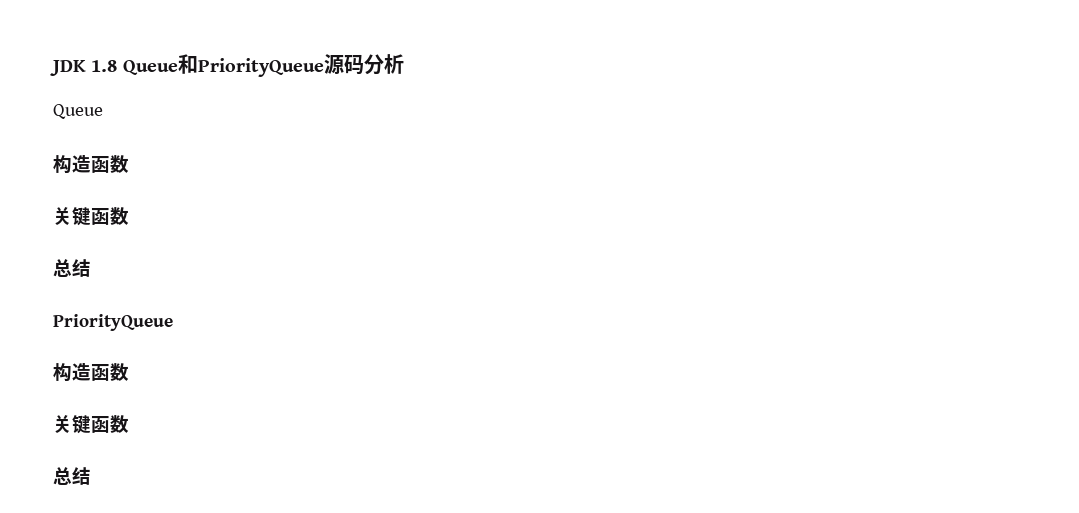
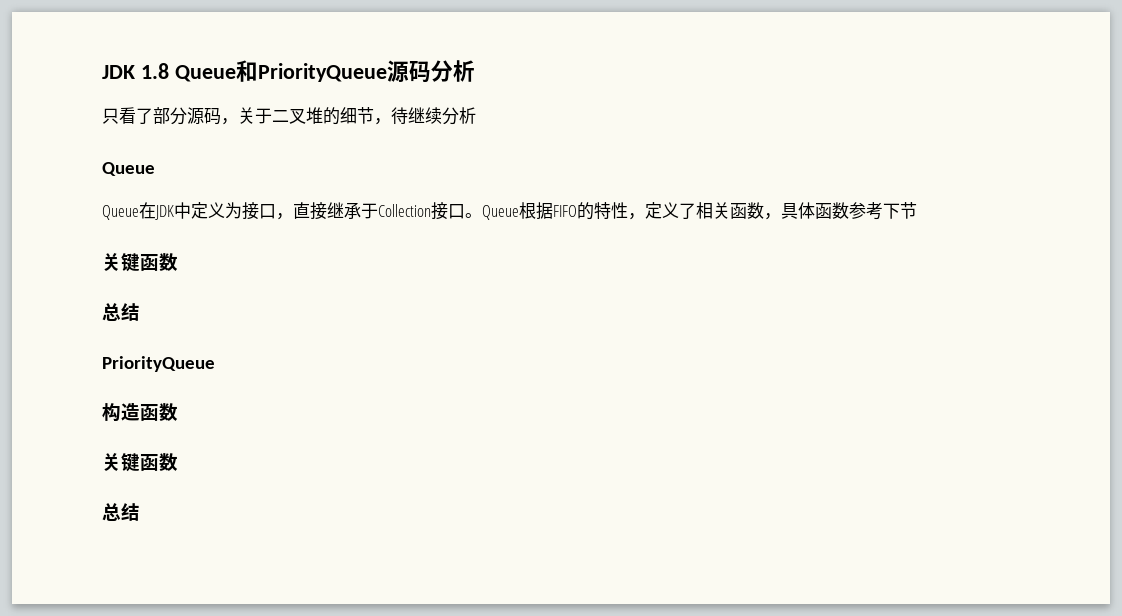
[53,104,103,119] [53,155,129,174] Queue // 构造函数 -> [102,107,476,125] [102,162,155,176] [102,202,917,220] 只看了部分源码，关于二叉堆的细节，待继续分析 // Queue // Queue在JDK中定义为接口，直接继承于Collection接口。Queue根据FIFO的特性，定义了相关函数，具体函数参考下节

